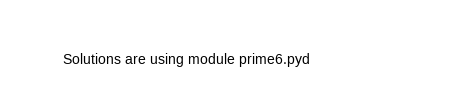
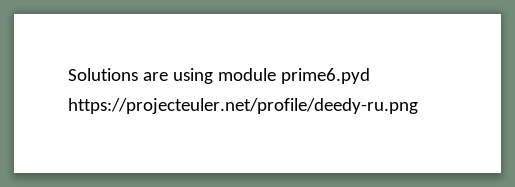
(310, 60) none -> [68,98,418,114] // https://projecteuler.net/profile/deedy-ru.png

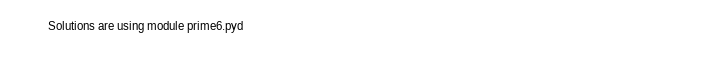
[68,98,418,114] // https://projecteuler.net/profile/deedy-ru.png -> (244, 27) none

